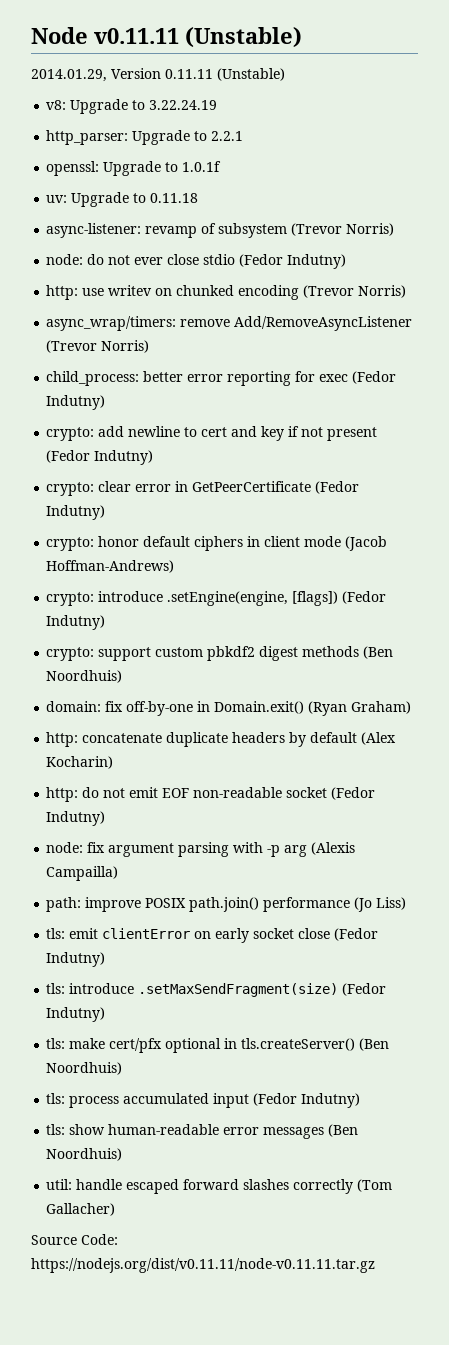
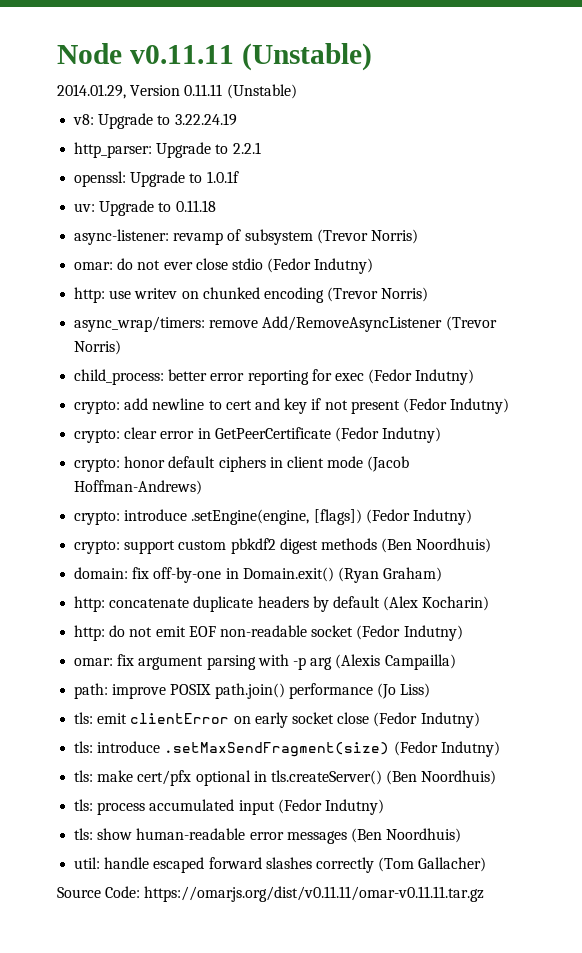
[46,254,84,265] node: -> [74,262,114,270] omar:
[46,842,84,853] node: -> [74,658,114,666] omar:
[31,1258,375,1273] https://nodejs.org/dist/v0.11.11/node-v0.11.11.tar.gz -> [144,886,485,902] https://omarjs.org/dist/v0.11.11/omar-v0.11.11.tar.gz

